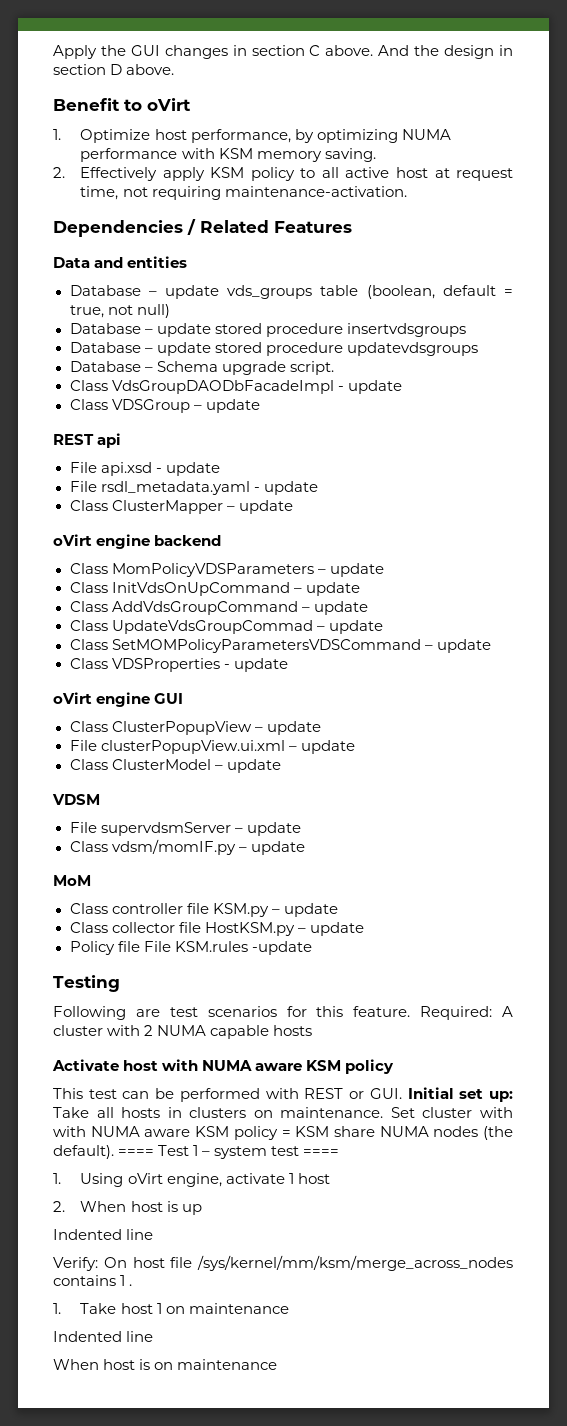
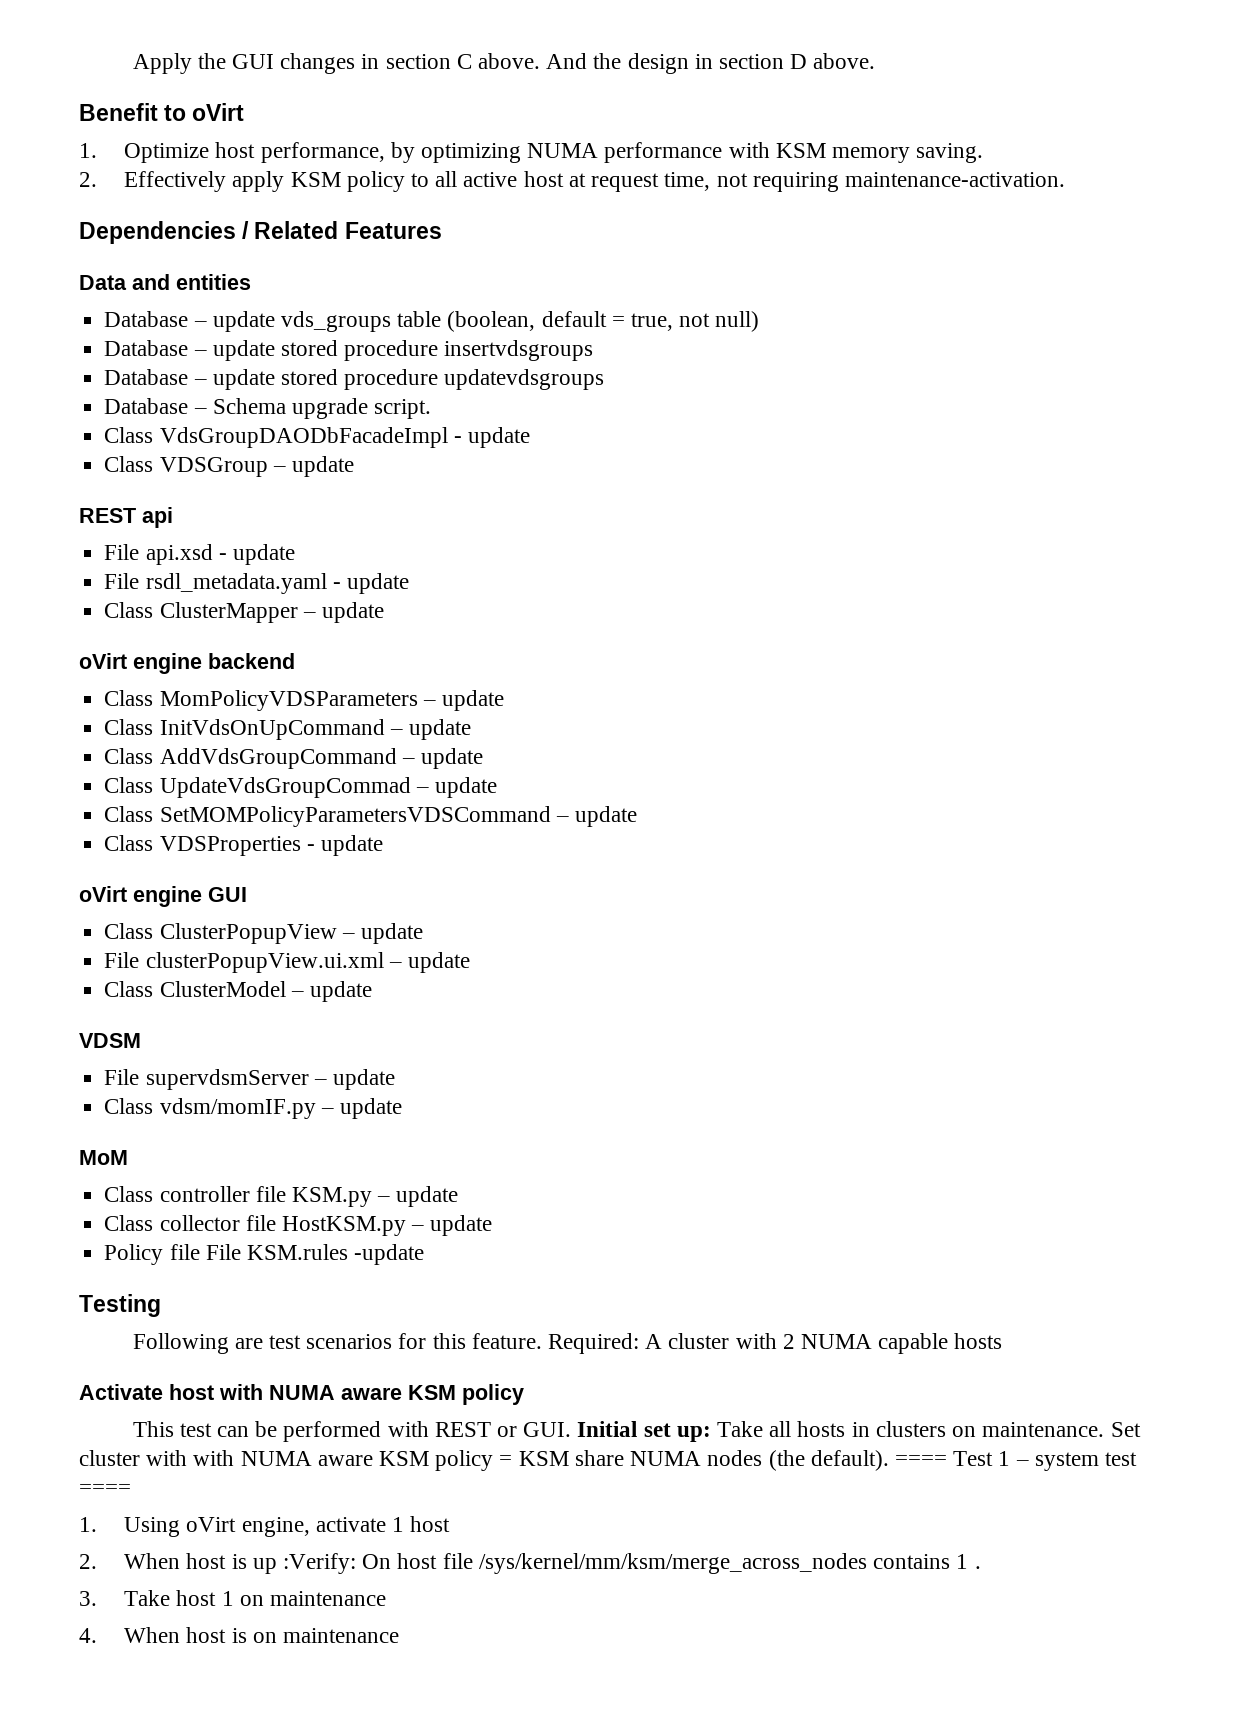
[53,1229,154,1240] [53,1257,98,1271] // Indented line // Verify: -> [283,1553,357,1574] :Verify:
[53,1303,61,1314] 1. -> [79,1591,97,1606] 3.
[53,1331,154,1342] Indented line // -> [79,1628,97,1643] 4.

